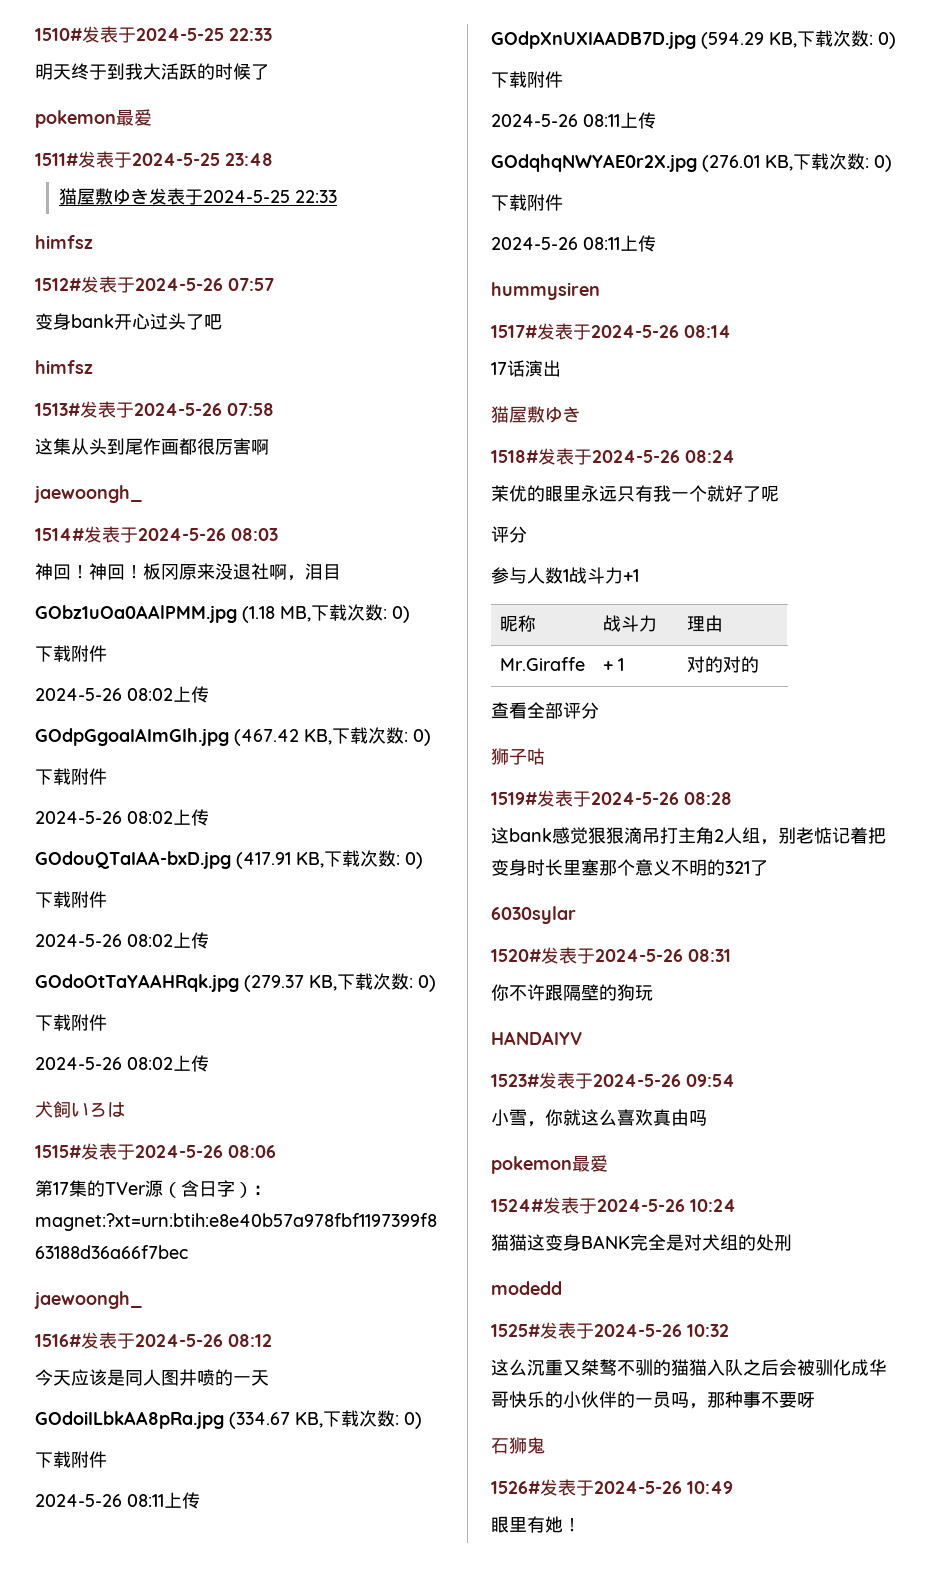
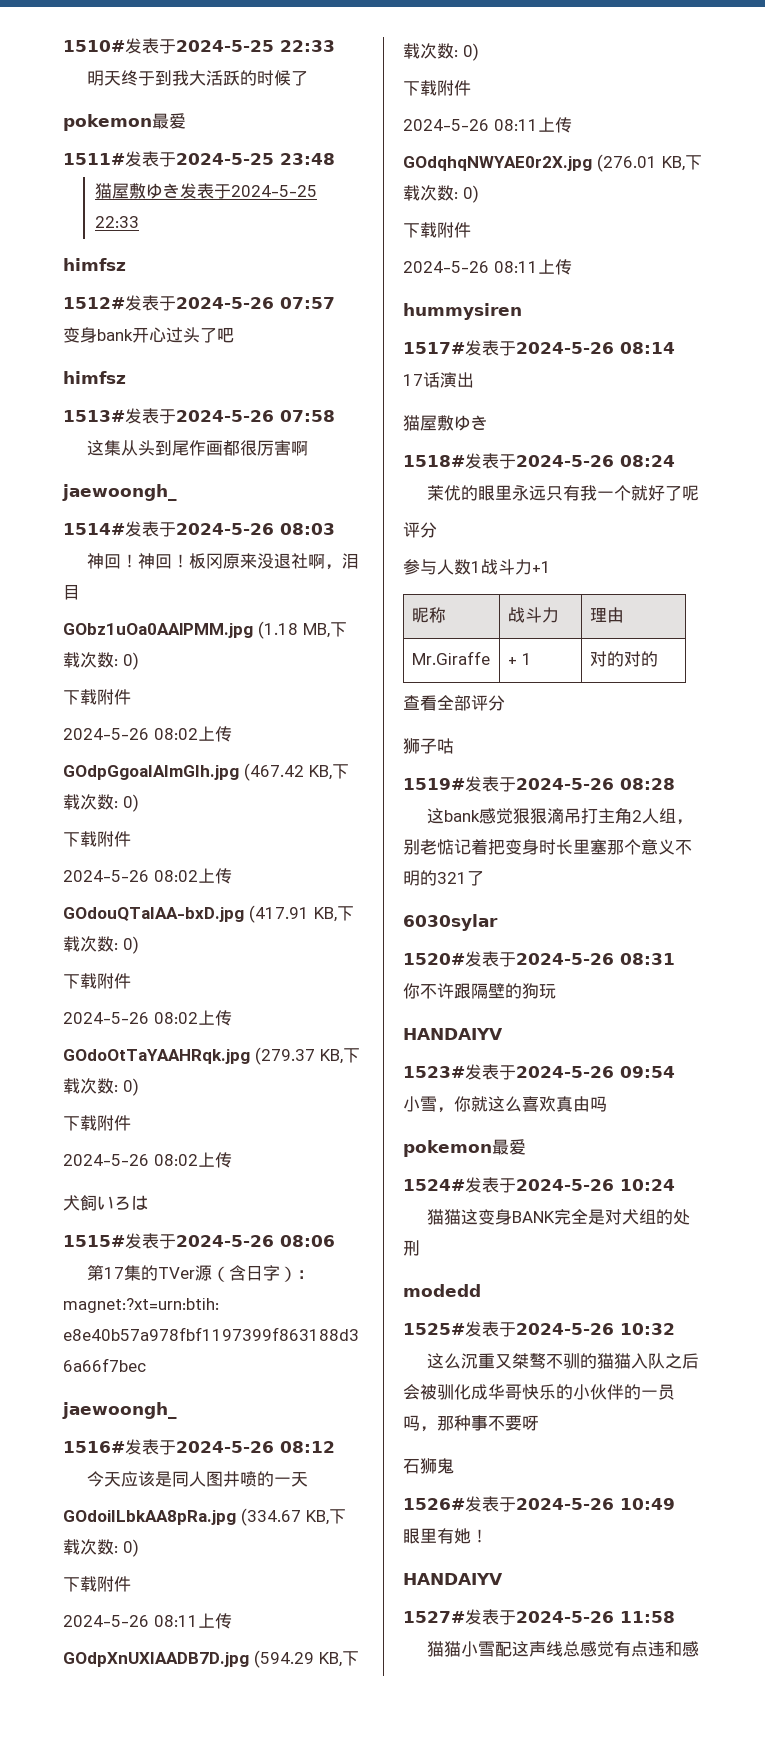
(581, 1525) none -> [403,1573,503,1585] [403,1609,675,1625] [426,1641,699,1657] // HANDAIYV // 1527#发表于2024-5-26 11:58 // 猫猫小雪配这声线总感觉有点违和感

